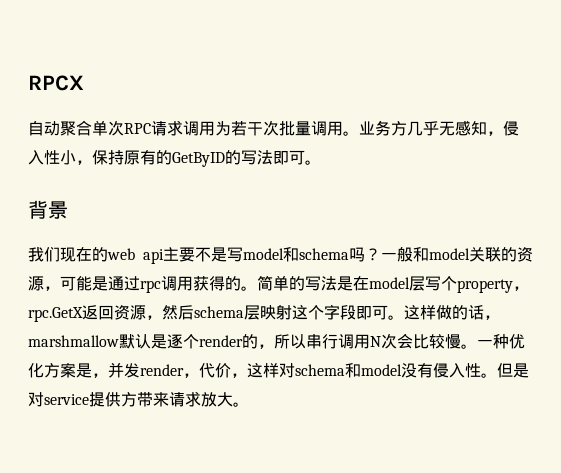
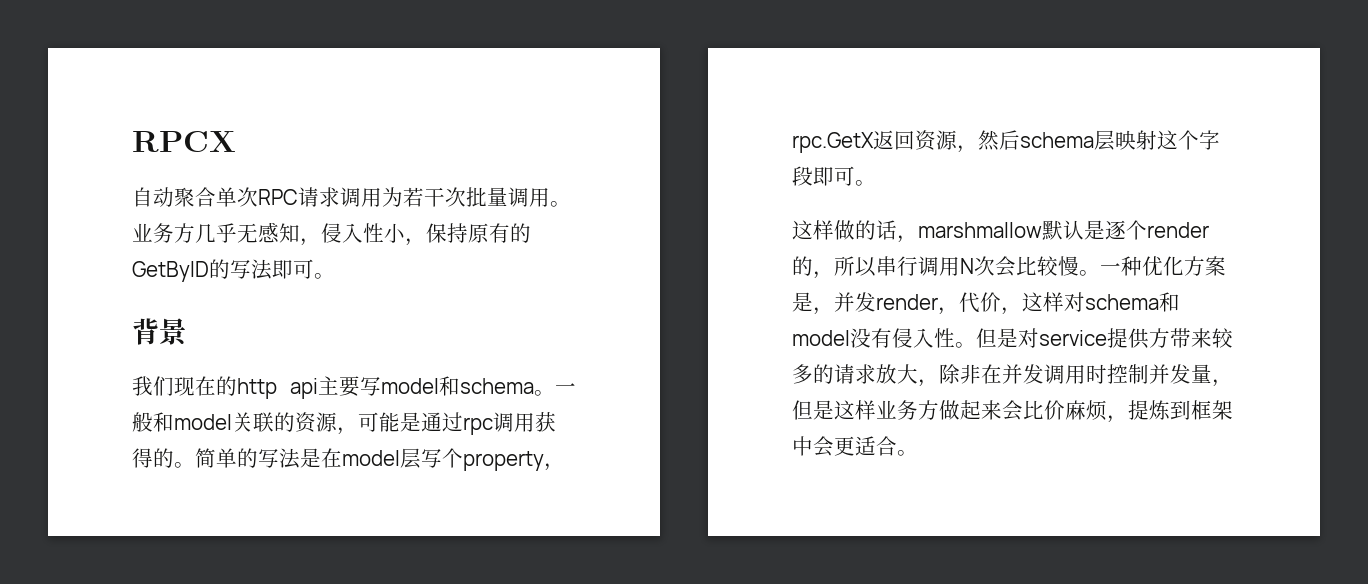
[107,248,135,260] web -> [237,378,277,399] http
[195,247,227,262] 不是 -> (360, 386) none
[349,247,381,262] 吗？ -> [534,390,555,396] 。
(404, 317) none -> (876, 183) //
(169, 399) none -> [1212,328,1233,348] [792,364,834,384] 较多的
(233, 399) none -> [918,364,1233,387] [792,400,1233,423] [792,436,897,457] ，除非在并发调用时控制并发量，但是这样业务方做起来会比价麻烦，提炼到框架中会更适合

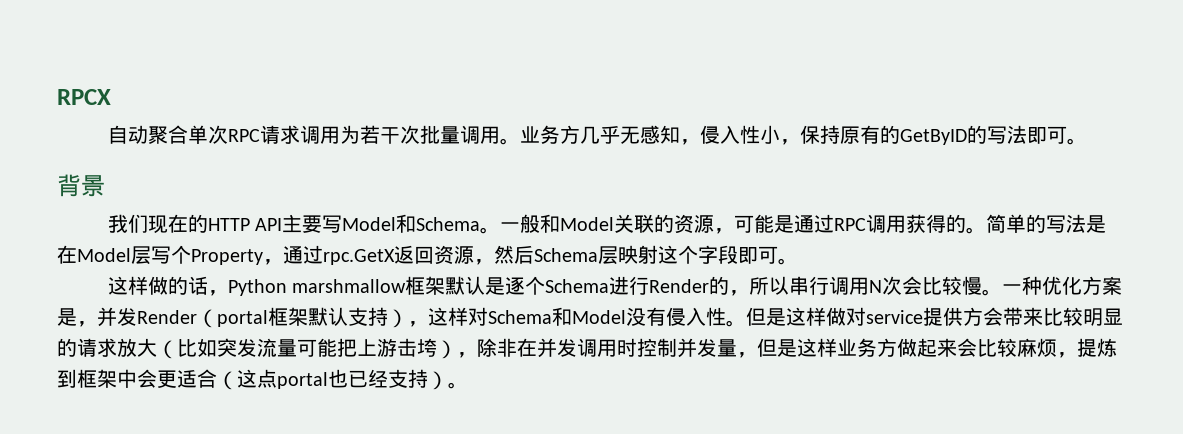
[237,376,534,399] http api主要写model和schema -> [207,214,481,233] HTTP API主要写Model和Schema
[174,414,232,430] model -> [560,217,615,231] Model
[463,417,493,435] rpc -> [834,218,867,231] RPC
[342,448,565,471] model层写个property， -> [77,245,323,265] Model层写个Property，通过
[1020,132,1094,148] schema -> [534,248,598,262] Schema
[918,220,1209,240] marshmallow默认是逐个render -> [227,276,710,296] Python marshmallow框架默认是逐个Schema进行Render
[876,292,1180,315] [792,330,850,346] render，代价，这样对schema和model -> [137,307,626,328] Render（portal框架默认支持），这样对Schema和Model
(1018, 338) none -> [786,307,846,326] 这样做
[1170,328,1233,348] [792,364,918,384] 带来较多的请求放大 -> [983,307,1123,326] [57,338,457,359] 会带来比较明显的请求放大（比如突发流量可能把上游击垮）
[1044,400,1065,420] 价 -> [997,338,1017,357] 较
(897, 446) none -> [217,369,448,390] （这点portal也已经支持）

